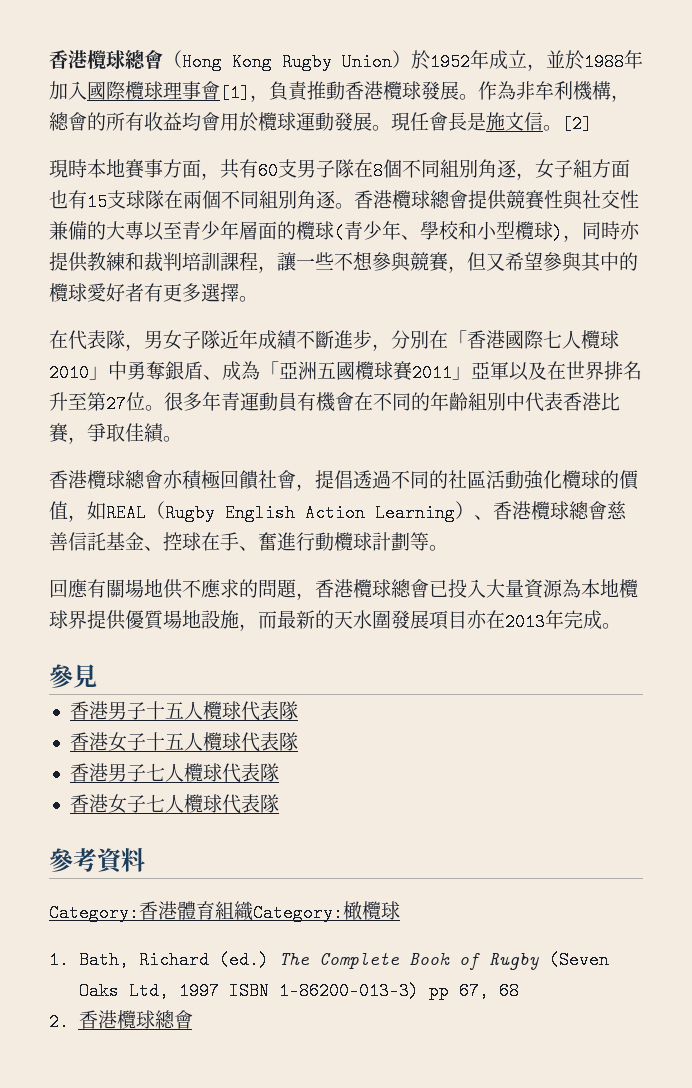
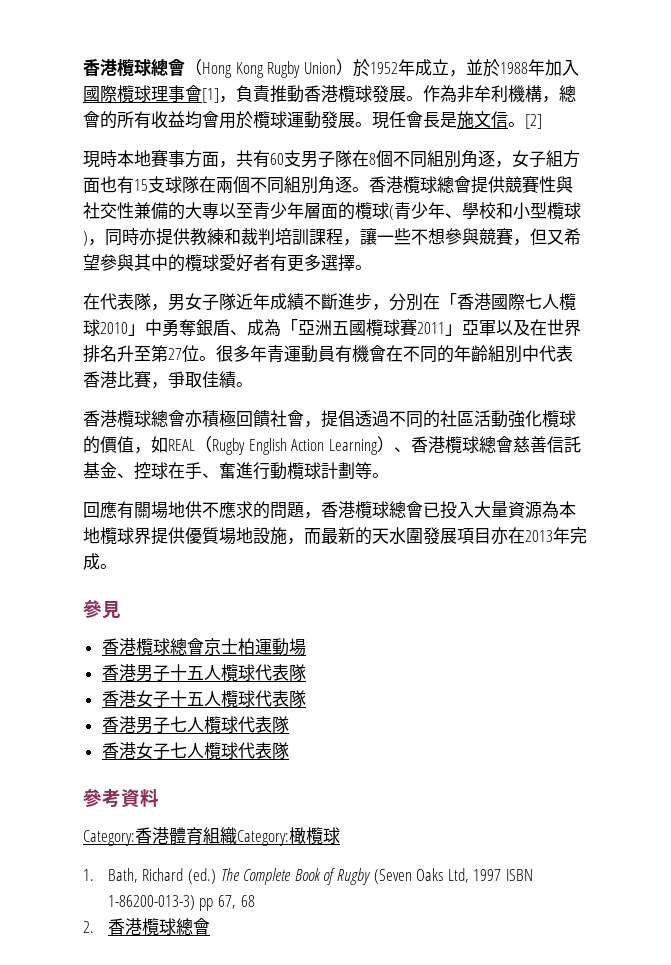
(97, 676) none -> [101,638,306,656] // 香港欖球總會京士柏運動場

